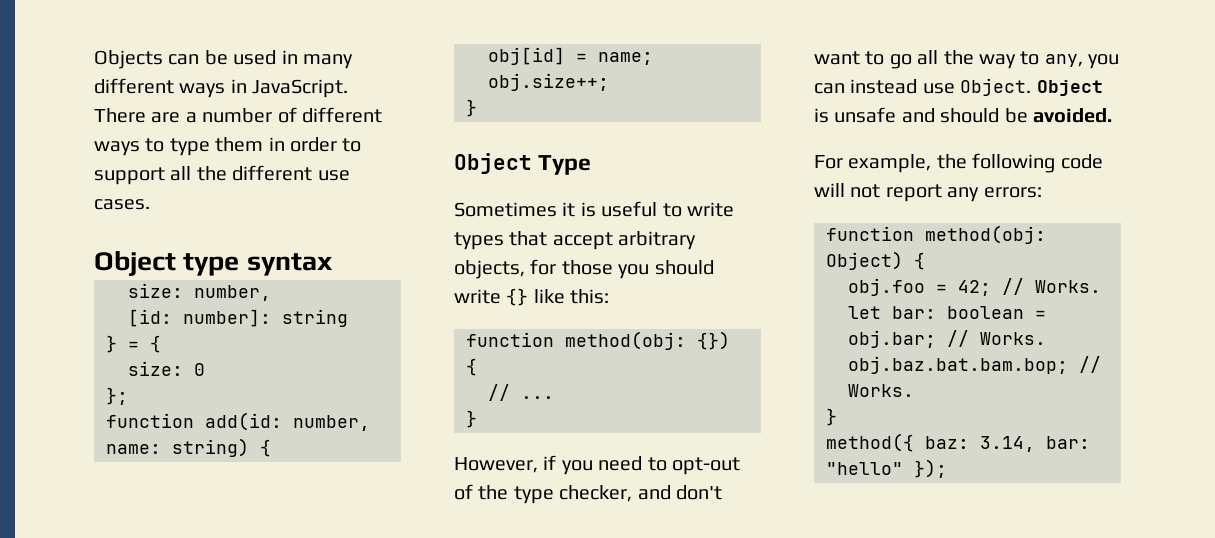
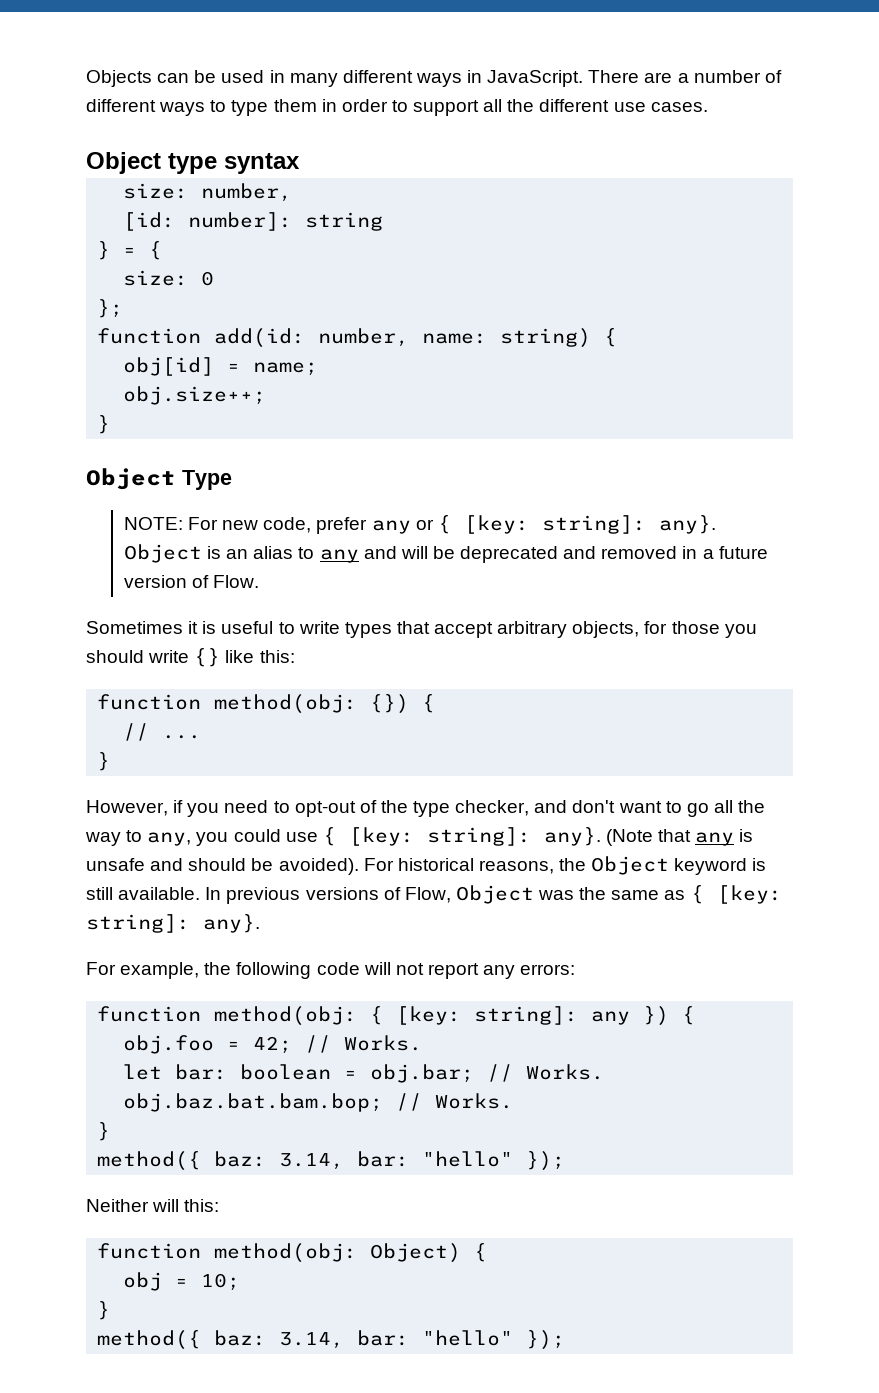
(592, 165) none -> [123,515,716,534] [123,544,768,563] [123,575,260,588] // NOTE: For new code, prefer any or { [key: string]: any}. Object is an alias to any and will be deprecated and removed in a future version of Flow.
[814,78,1103,96] can instead use Object. Object -> [233,827,735,846] could use { [key: string]: any}. (Note that any
[1033,108,1112,123] avoided. -> [278,856,767,875] [86,885,782,904] [86,914,260,933] avoided). For historical reasons, the Object keyword is still available. In previous versions of Flow, Object was the same as { [key: string]: any}.
[826,251,903,270] Object) -> [370,1006,670,1026] { [key: string]: any })
(947, 468) none -> [86,1199,220,1212] [97,1243,488,1263] [123,1272,241,1291] [97,1301,111,1320] [97,1330,566,1350] // Neither will this: // function method(obj: Object) { // obj = 10; // } // method({ baz: 3.14, bar: "hello" });

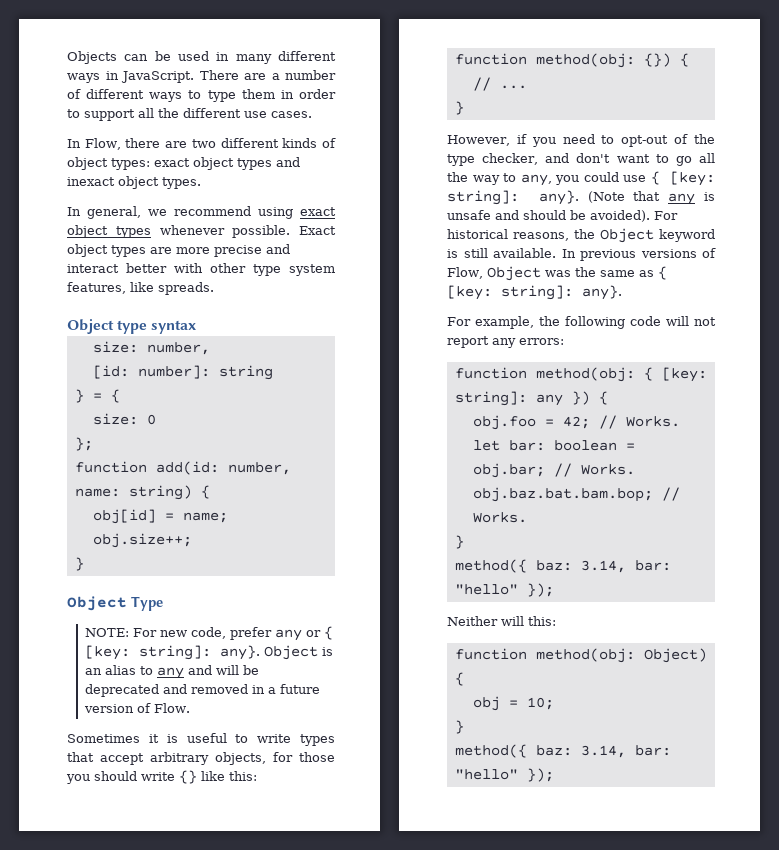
(708, 107) none -> [67,138,336,150] [67,157,300,170] [67,176,201,189] [67,206,336,219] [67,225,336,238] [67,244,290,257] [67,263,335,276] [67,282,214,295] // In Flow, there are two different kinds of object types: exact object types and inexact object types. // In general, we recommend using exact object types whenever possible. Exact object types are more precise and interact better with other type system features, like spreads.

